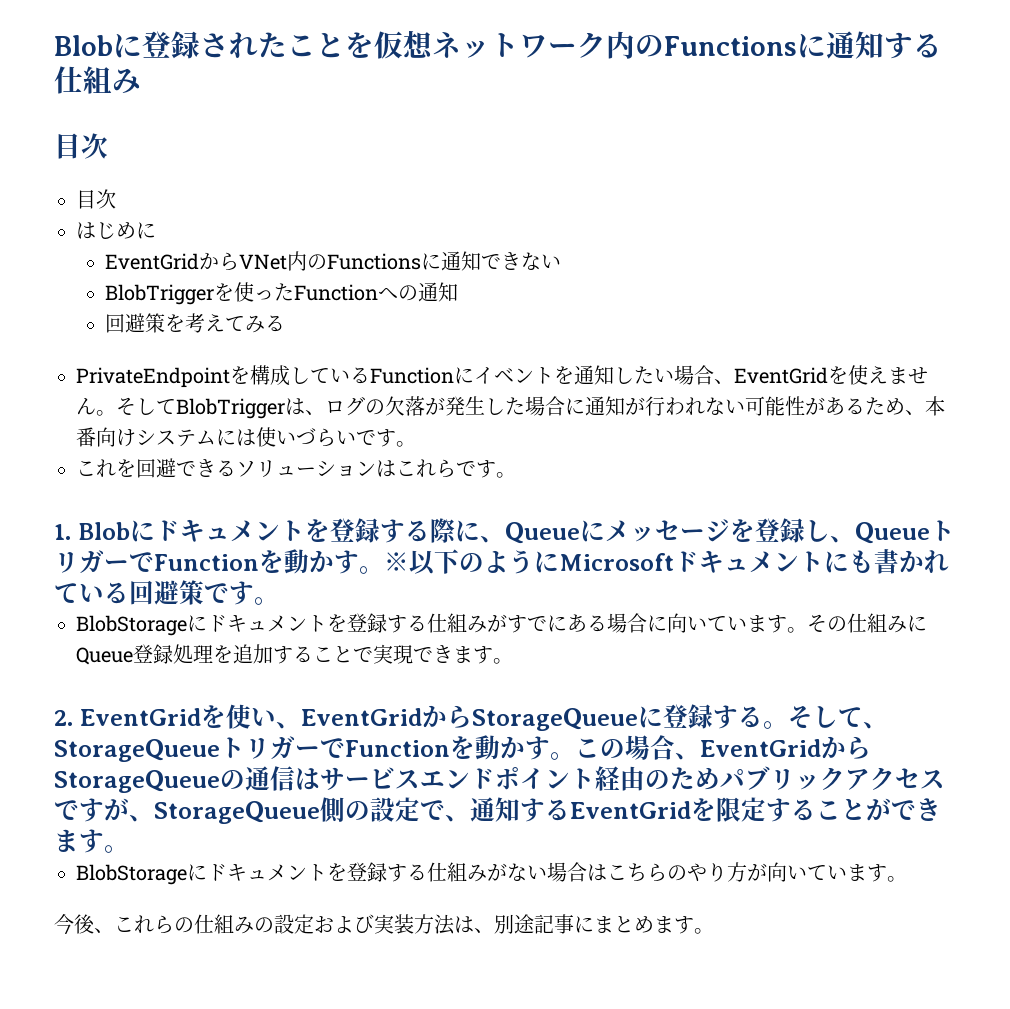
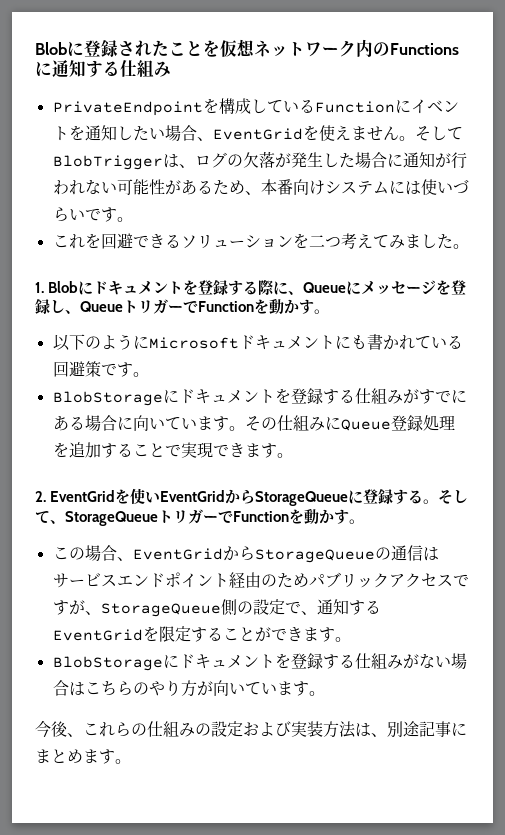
[54,133,108,159] [76,189,116,209] [76,222,156,239] [105,251,562,271] [105,282,459,305] [105,313,286,333] // 目次 // 目次 // はじめに // EventGridからVNet内のFunctionsに通知できない // BlobTriggerを使ったFunctionへの通知 // 回避策を考えてみる -> (171, 69) none
[376,459,496,478] はこれらです -> [292,233,453,249] を二つ考えてみました
[383,552,409,571] ※ -> (329, 311) //
[275,722,301,729] 、 -> (161, 497) none
(575, 756) none -> (364, 521) //

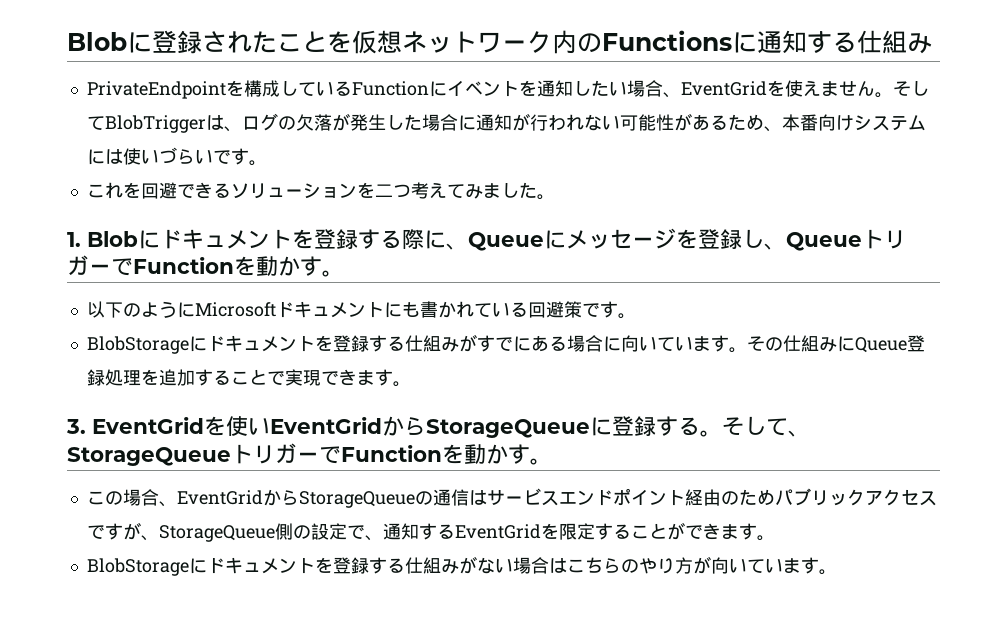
[35,491,46,502] 2. -> [66,419,86,434] 3.
[35,720,467,738] [35,749,131,764] // 今後、これらの仕組みの設定および実装方法は、別途記事にまとめます。 -> (837, 572) none

